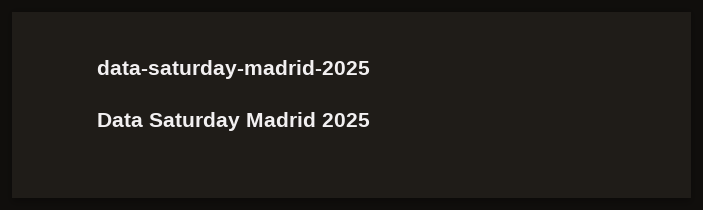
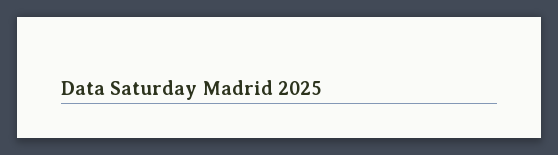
[97,60,370,79] data-saturday-madrid-2025 // -> (61, 88) none

